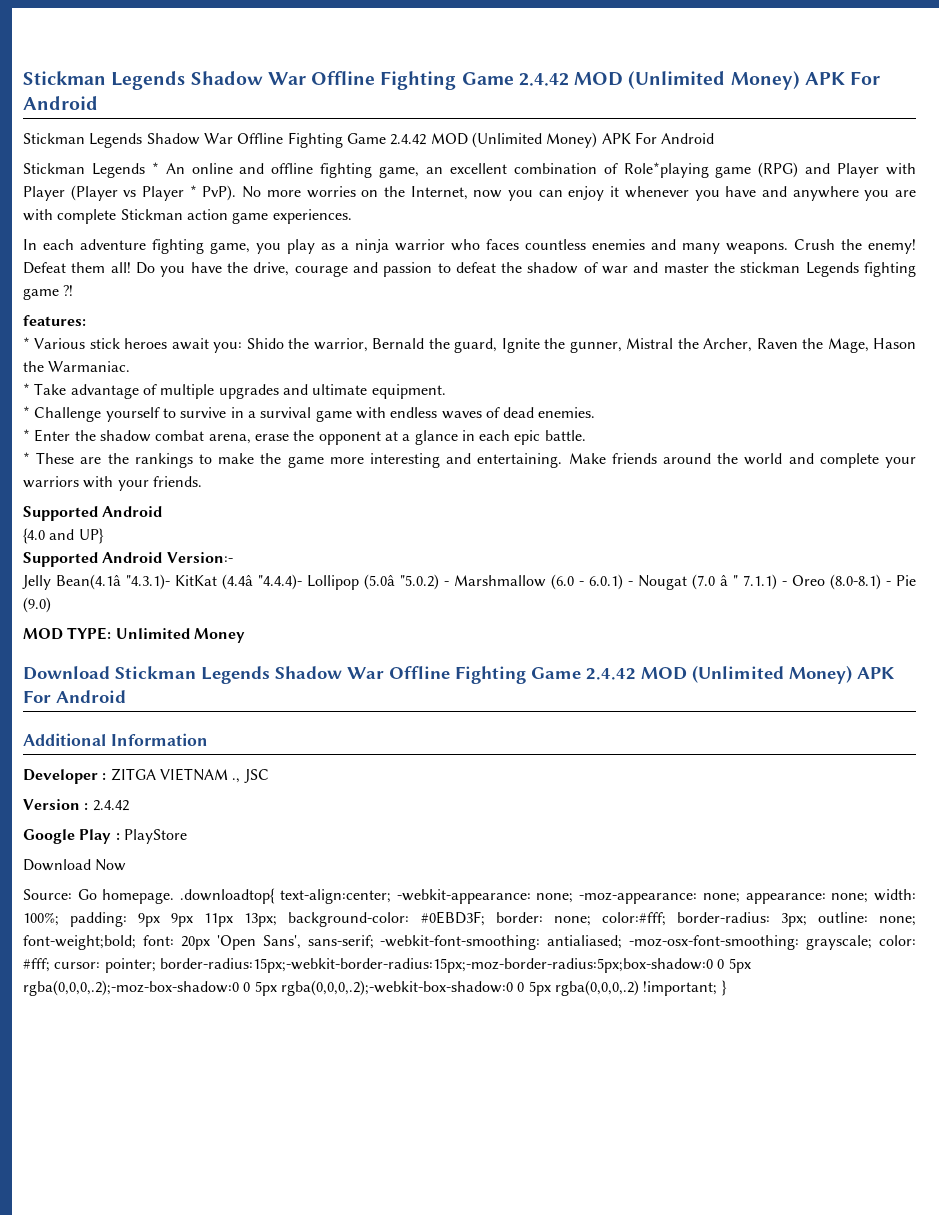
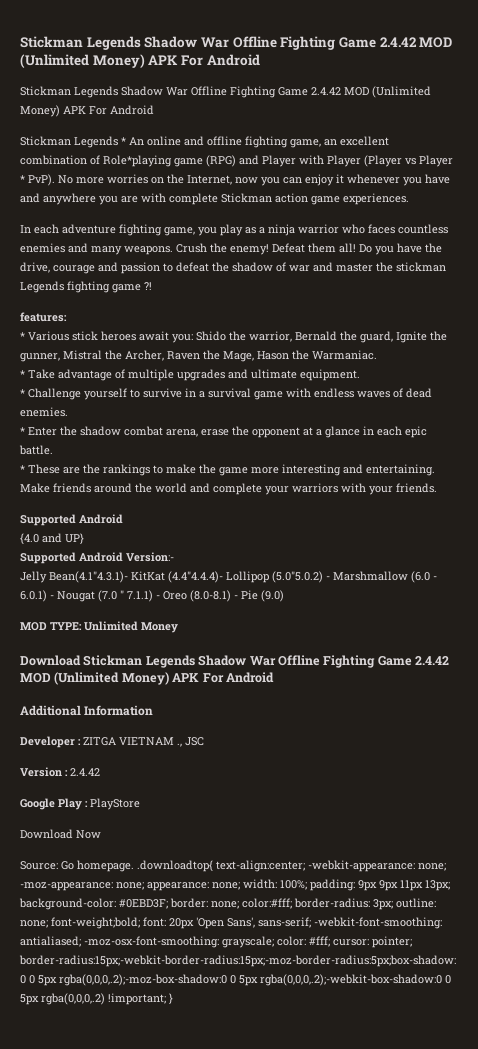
[56,574,439,590] Bean(4.1â "4.3.1)- KitKat (4.4â "4.4.4)- Lollipop (5.0â "5.0.2) -> [49,571,323,583] Bean(4.1"4.3.1)- KitKat (4.4"4.4.4)- Lollipop (5.0"5.0.2)
[720,575,728,586] â -> (117, 596) none

